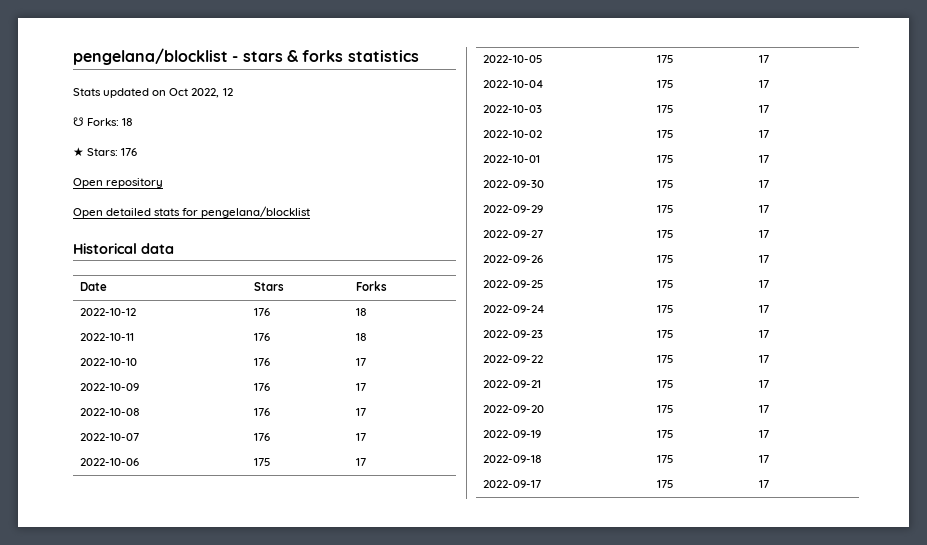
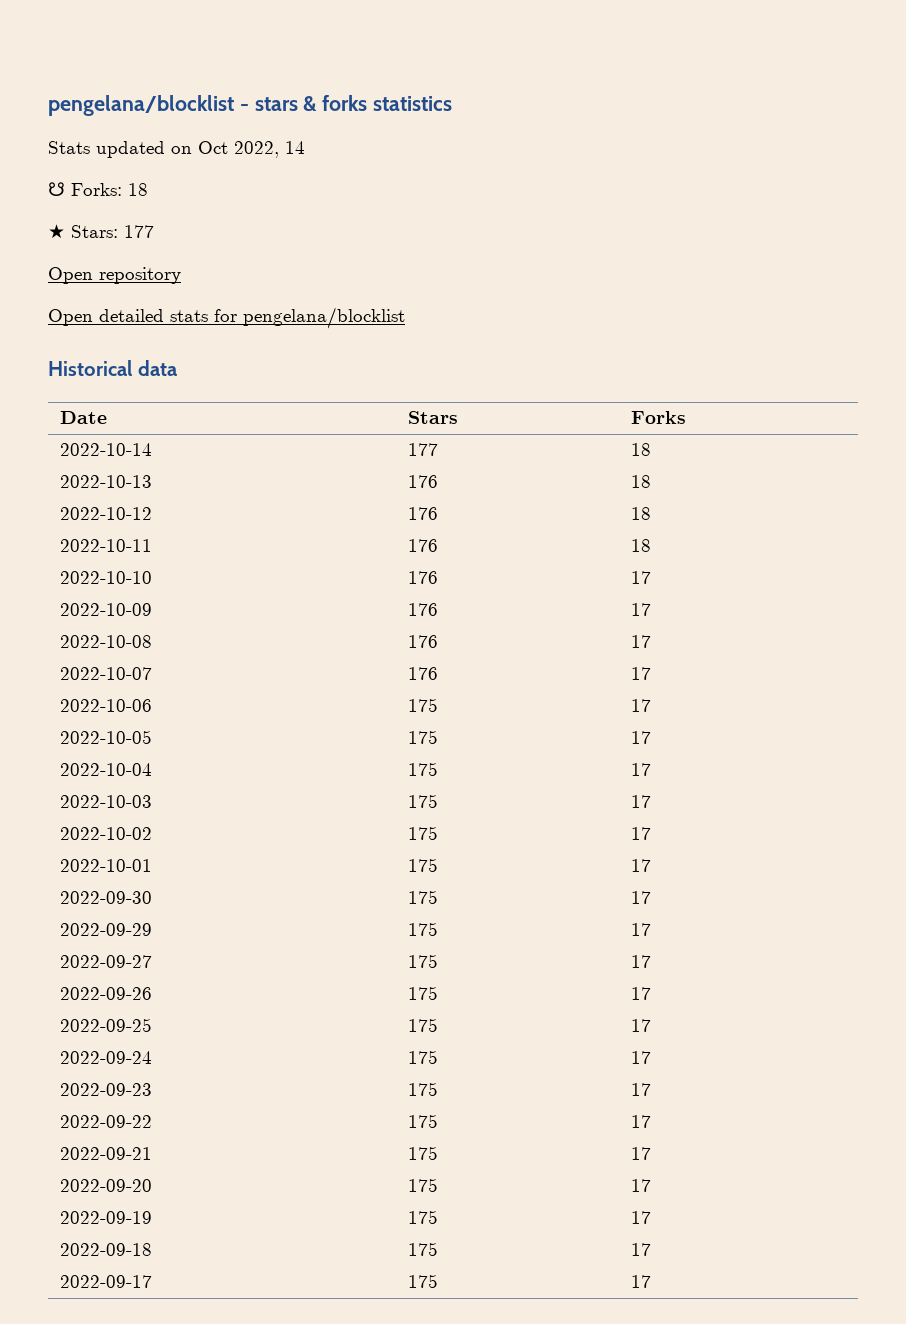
[222,88,233,96] 12 -> [285,141,305,154] 14
[121,148,138,156] 176 -> [124,225,154,238] 177
(387, 286) none -> [59,443,152,456] [407,443,438,456] [630,443,651,456] [59,475,152,488] [407,475,438,488] [630,475,651,488] // 2022-10-14 | 177 | 18 // 2022-10-13 | 176 | 18

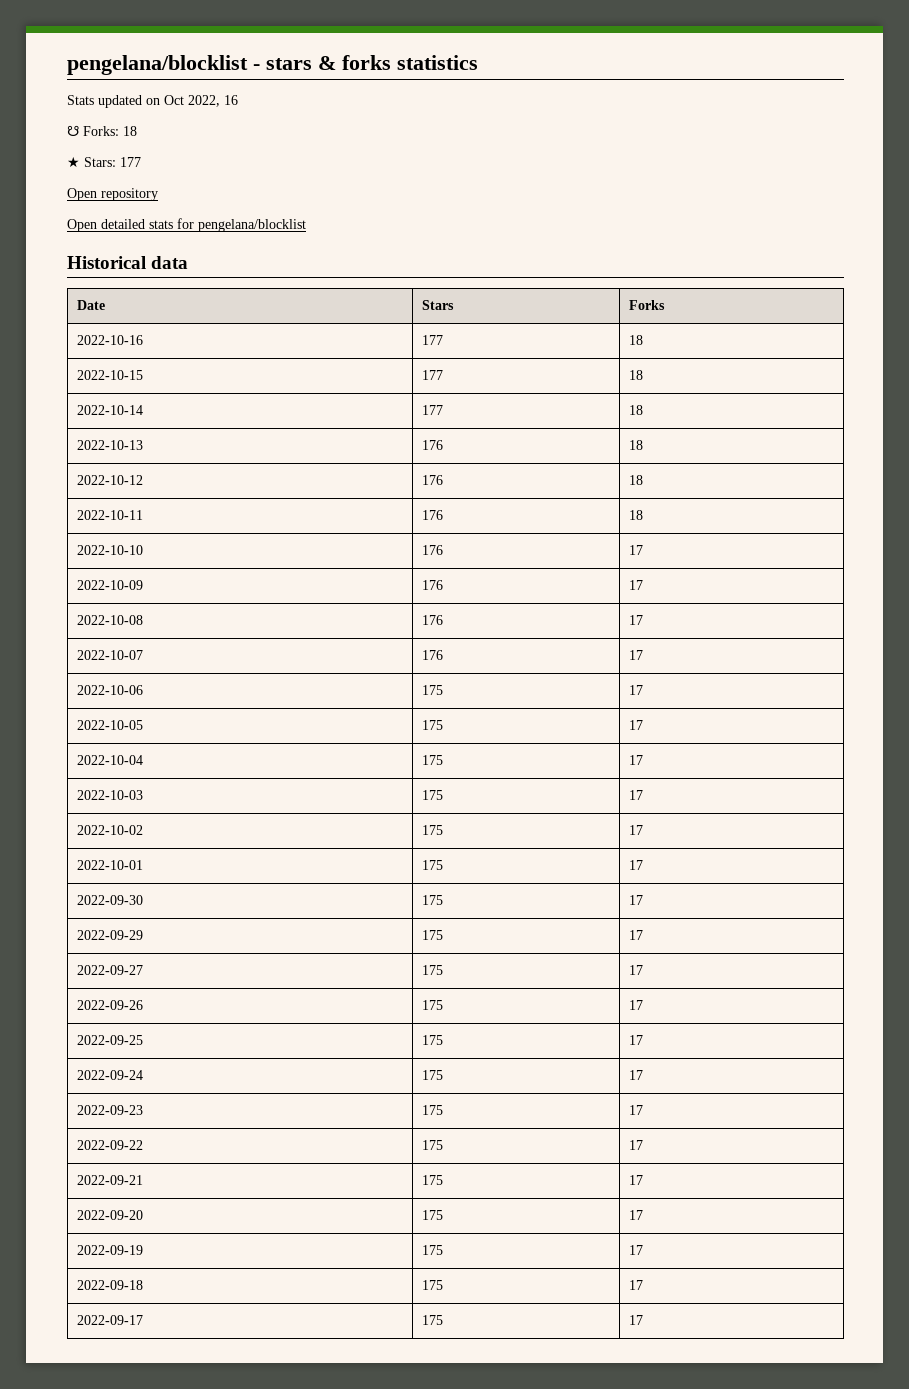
[285,141,305,154] 14 -> [224,95,238,105] 16
(686, 417) none -> [77,335,144,345] [422,335,444,345] [629,335,644,345] [77,370,144,380] [422,370,444,380] [629,370,644,380] // 2022-10-16 | 177 | 18 // 2022-10-15 | 177 | 18

